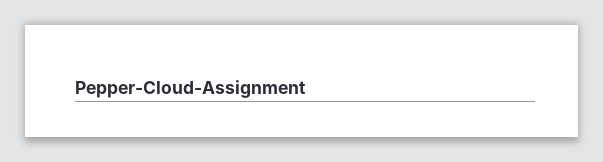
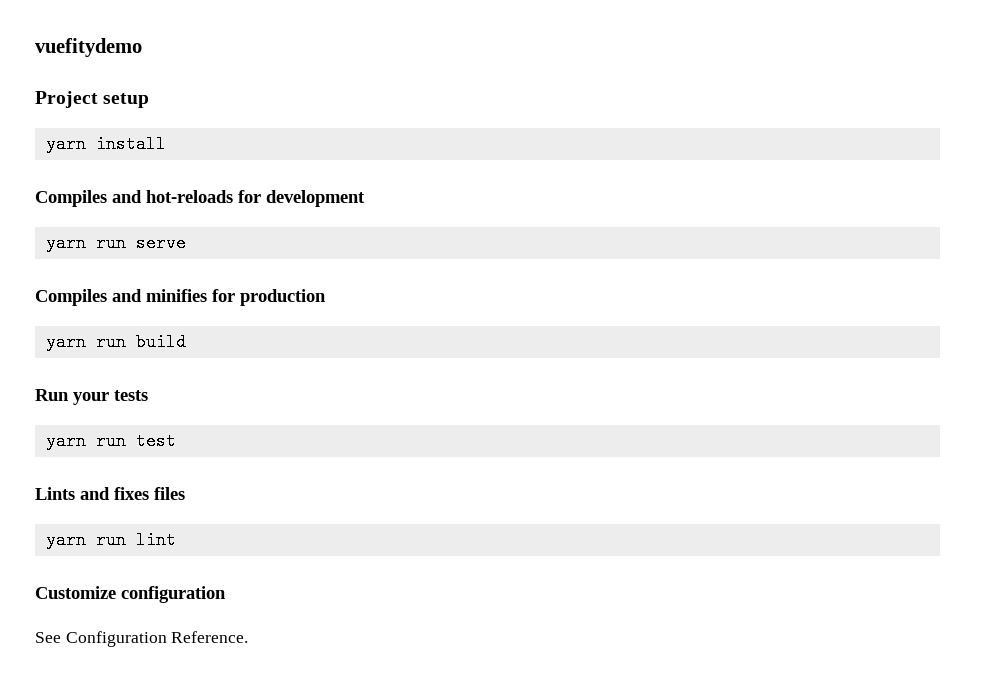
[75,80,306,98] Pepper-Cloud-Assignment -> [35,38,142,57] [35,91,150,108] [45,135,166,153] [35,190,365,207] [45,234,186,252] [35,289,326,306] [45,333,186,351] [35,389,148,405] [45,432,176,450] [35,487,185,500] [45,531,176,549] [35,586,226,603] [35,631,249,647] vuefitydemo // Project setup // yarn install // Compiles and hot-reloads for development // yarn run serve // Compiles and minifies for production // yarn run build // Run your tests // yarn run test // Lints and fixes files // yarn run lint // Customize configuration // See Configuration Reference.

